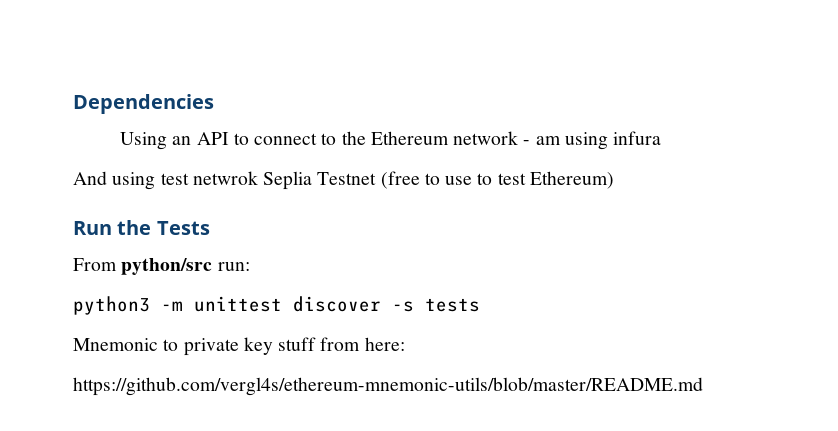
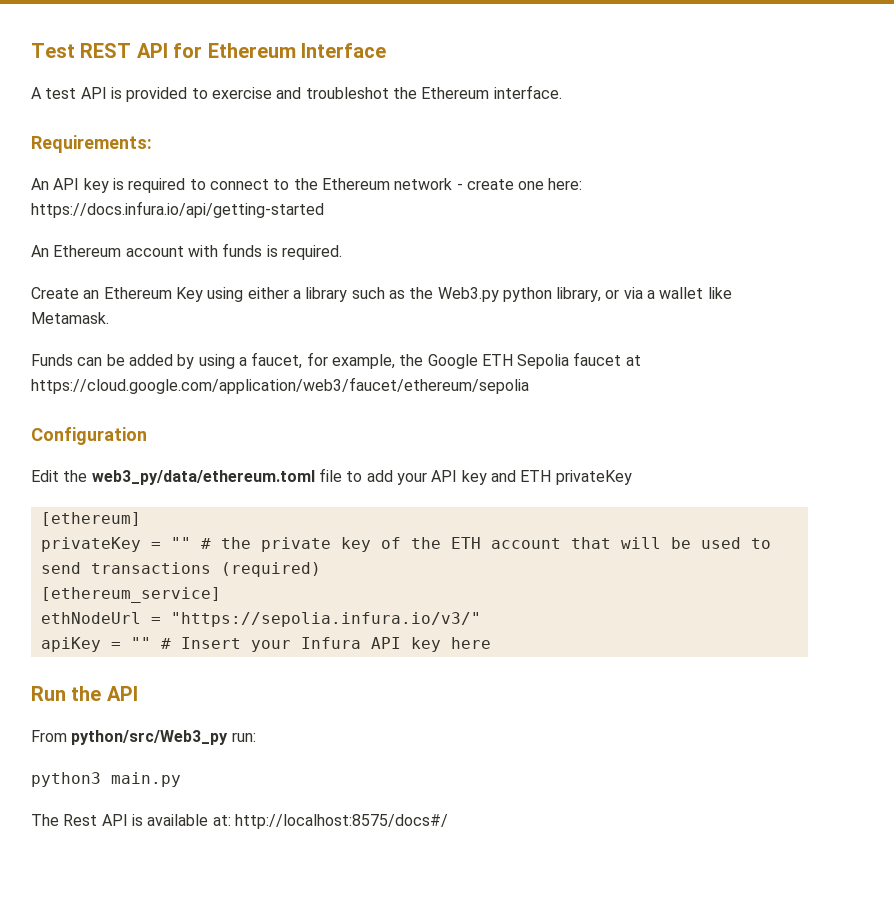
[73,94,214,114] [120,132,229,150] Dependencies // Using an API -> [31,43,386,58] [31,85,562,102] [31,135,152,153] [31,178,186,193] Test REST API for Ethereum Interface // A test API is provided to exercise and troubleshot the Ethereum interface. // Requirements: // An API key is required
[535,131,662,150] [73,171,614,190] am using infura // And using test netwrok Seplia Testnet (free to use to test Ethereum) -> [466,178,583,190] [31,201,324,218] [31,243,342,260] [31,287,732,302] [31,312,109,324] [31,352,641,369] [31,377,529,394] [31,427,147,445] [31,468,632,485] [40,512,141,526] [40,537,771,552] [40,562,321,577] [40,587,221,603] [40,612,481,627] [40,637,491,652] create one here: https://docs.infura.io/api/getting-started // An Ethereum account with funds is required. // Create an Ethereum Key using either a library such as the Web3.py python library, or via a wallet like Metamask. // Funds can be added by using a faucet, for example, the Google ETH Sepolia faucet at https://cloud.google.com/application/web3/faucet/ethereum/sepolia // Configuration // Edit the web3_py/data/ethereum.toml file to add your API key and ETH privateKey // [ethereum] // privateKey = "" # the private key of the ETH account that will be used to send transactions (required) // [ethereum_service] // ethNodeUrl = "https://sepolia.infura.io/v3/" // apiKey = "" # Insert your Infura API key here
[156,221,210,235] Tests -> [106,686,138,701] API
[121,258,213,275] python/src -> [71,730,229,745] python/src/Web3_py
[161,296,480,312] [73,337,405,356] [73,377,703,396] -m unittest discover -s tests // Mnemonic to private key stuff from here: // https://github.com/vergl4s/ethereum-mnemonic-utils/blob/master/README.md -> [111,772,181,787] [31,814,448,829] main.py // The Rest API is available at: http://localhost:8575/docs#/

